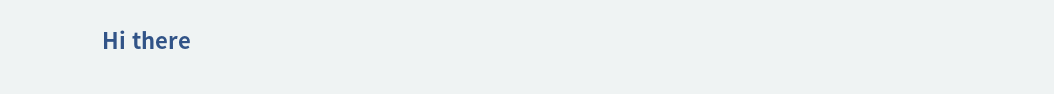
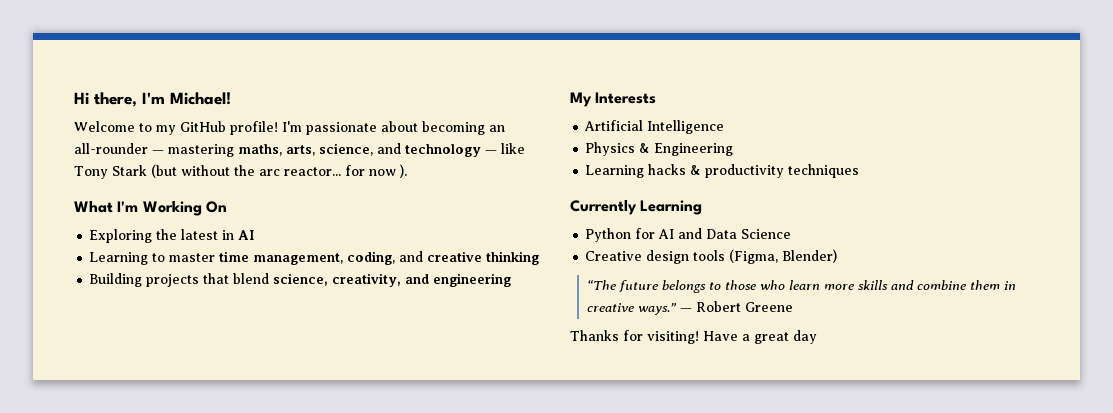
[131,31,191,49] there -> [94,92,231,107] [74,121,505,135] [74,143,525,157] [74,164,407,179] [74,201,227,216] [89,229,255,243] [89,251,540,265] [89,273,512,287] [570,92,657,107] [584,120,725,134] [585,142,734,156] [585,164,860,178] [570,200,703,215] [585,228,792,242] [585,249,838,264] [586,280,1016,293] [586,301,793,315] [570,330,817,344] there, I'm Michael! // Welcome to my GitHub profile! I'm passionate about becoming an all-rounder — mastering maths, arts, science, and technology — like Tony Stark (but without the arc reactor... for now ). // What I'm Working On // Exploring the latest in AI // Learning to master time management, coding, and creative thinking // Building projects that blend science, creativity, and engineering // My Interests // Artificial Intelligence // Physics & Engineering // Learning hacks & productivity techniques // Currently Learning // Python for AI and Data Science // Creative design tools (Figma, Blender) // “The future belongs to those who learn more skills and combine them in creative ways.” — Robert Greene // Thanks for visiting! Have a great day

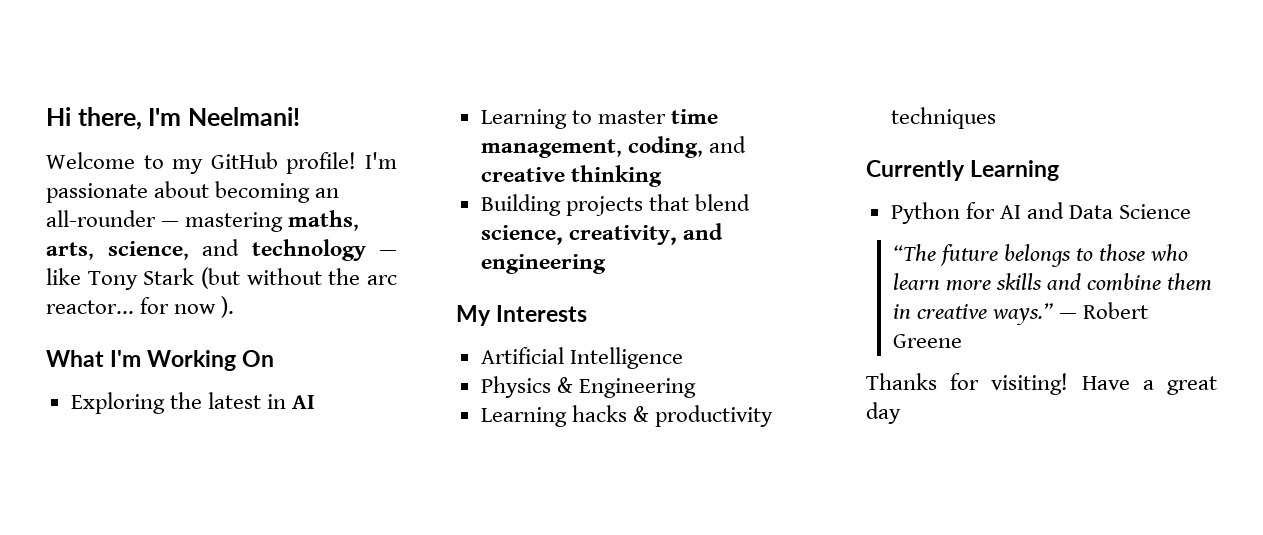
[170,92,231,105] Michael! -> [187,107,300,126] Neelmani!
[585,249,838,264] // Creative design tools (Figma, Blender) -> (1192, 211) none

